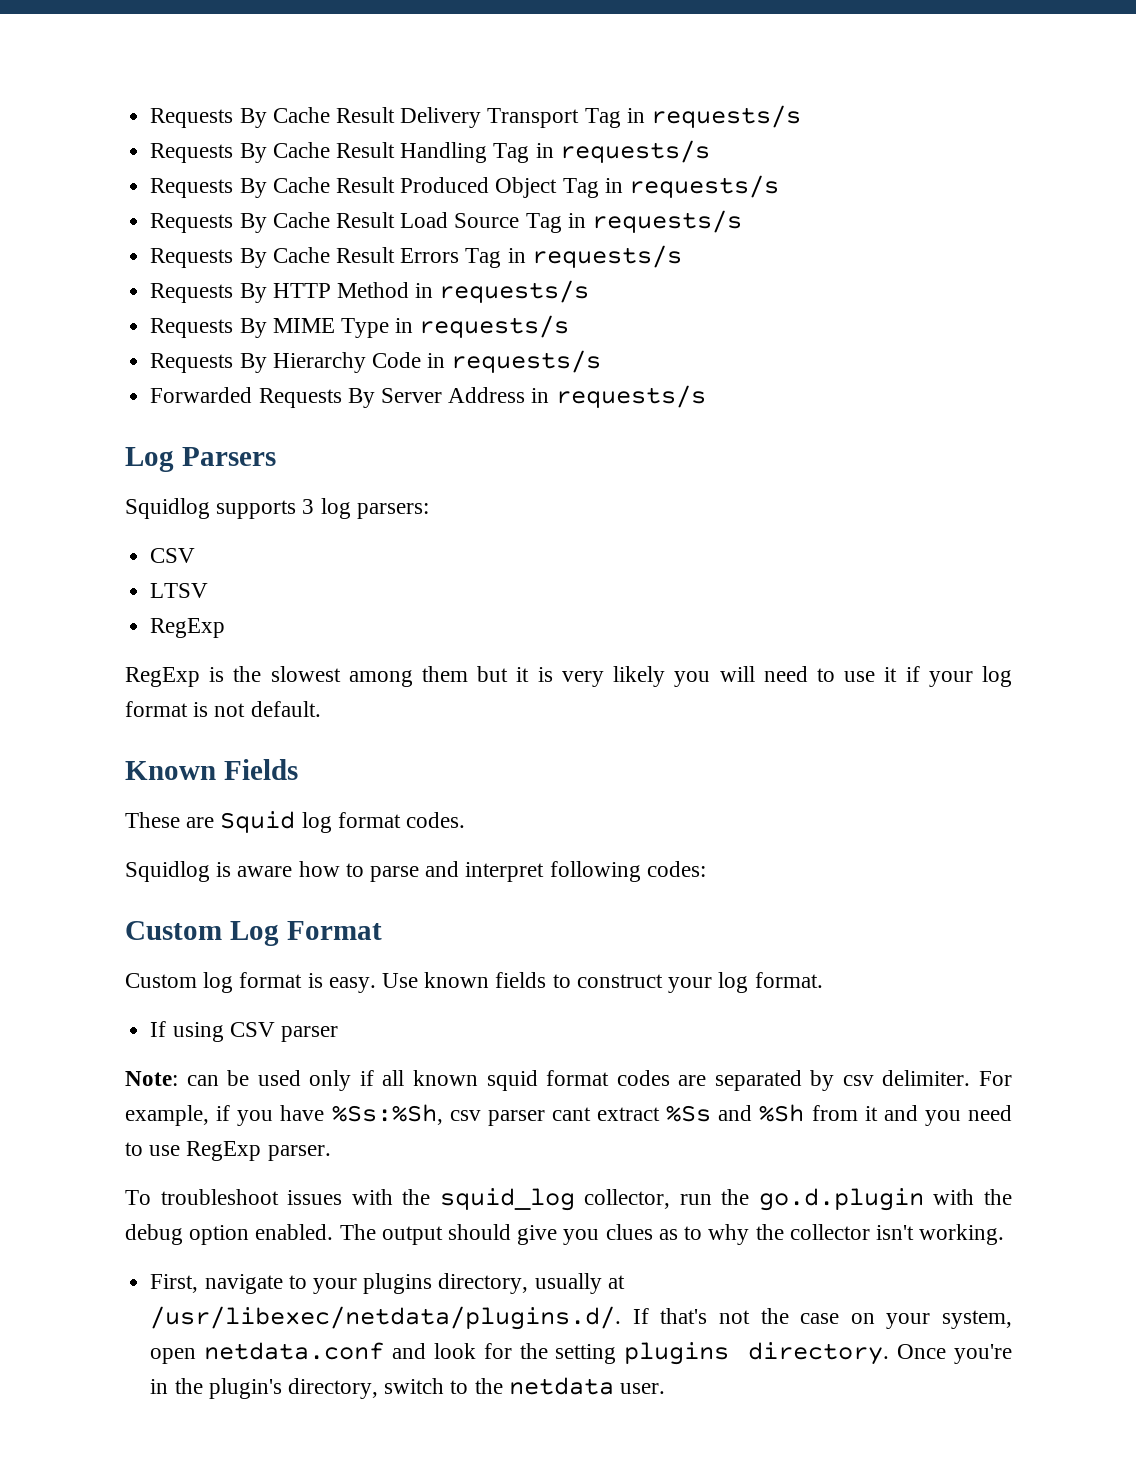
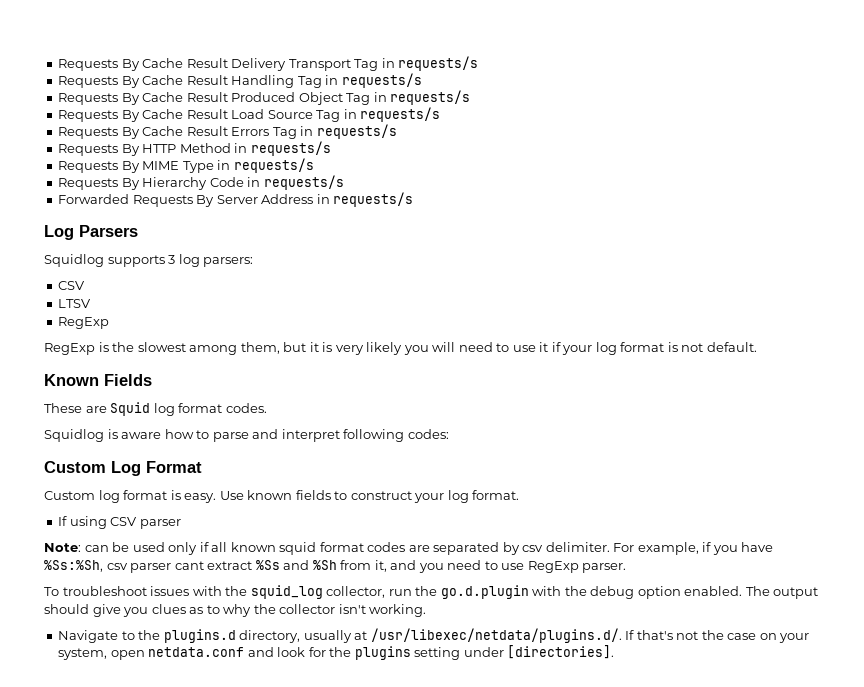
[422,666,469,682] them -> [240,342,280,354] them,
[864,1106,878,1121] it -> [374,560,387,572] it,
[150,1273,433,1294] First, navigate to your plugins -> [58,629,236,643] Navigate to the plugins.d
[555,1342,1012,1365] [150,1377,665,1399] setting plugins directory. Once you're in the plugin's directory, switch to the netdata user. -> [354,645,615,660] plugins setting under [directories].

